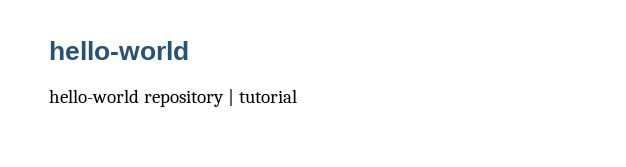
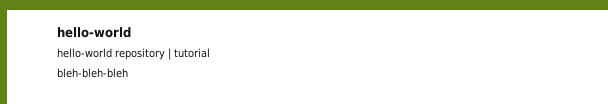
(298, 96) none -> [57,68,128,78] // bleh-bleh-bleh

